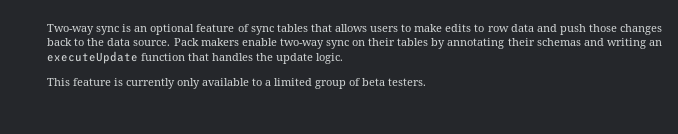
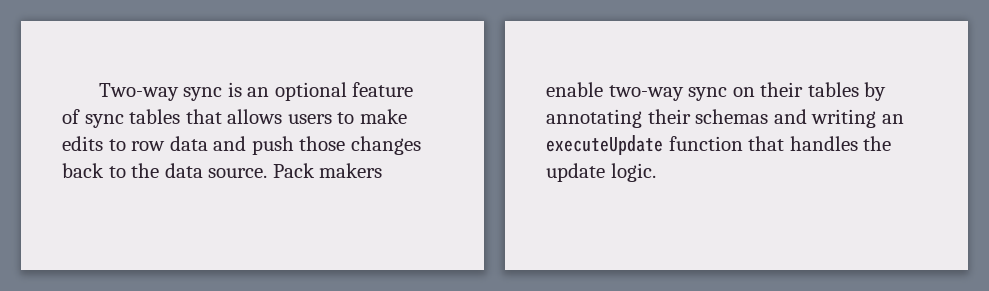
[47,78,426,89] // This feature is currently only available to a limited group of beta testers. -> (656, 172) none

